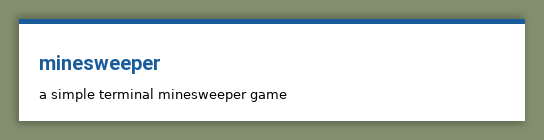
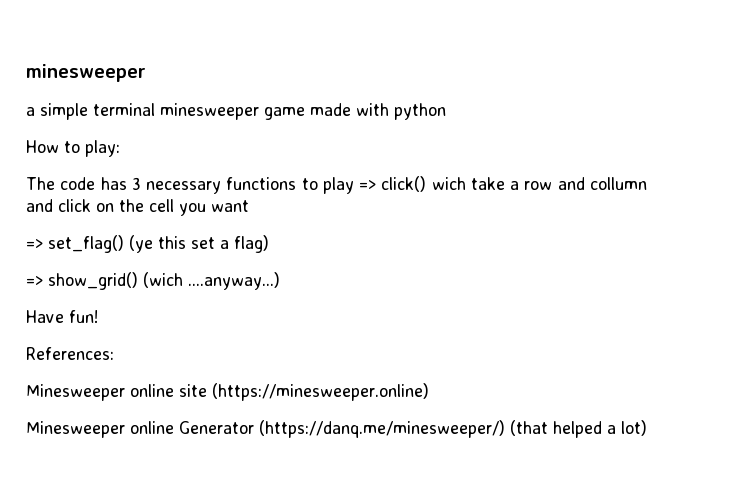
(287, 97) none -> [310,103,446,120] [26,140,120,157] [26,176,647,194] [26,199,249,216] [26,235,269,253] [26,272,280,290] [26,310,98,323] [26,347,114,360] [26,383,429,401] [26,420,647,438] made with python // How to play: // The code has 3 necessary functions to play => click() wich take a row and collumn and click on the cell you want // => set_flag() (ye this set a flag) // => show_grid() (wich ....anyway...) // Have fun! // References: // Minesweeper online site (https://minesweeper.online) // Minesweeper online Generator (https://danq.me/minesweeper/) (that helped a lot)

